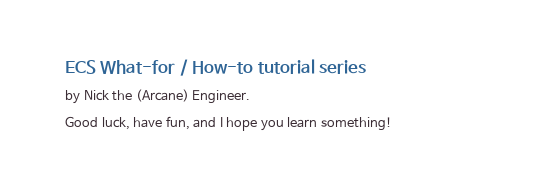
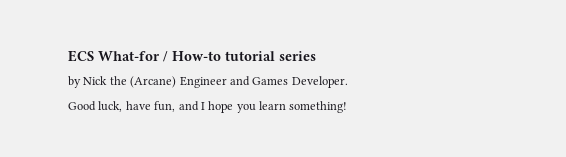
[192,90,251,104] Engineer. -> [179,76,348,88] Engineer and Games Developer.

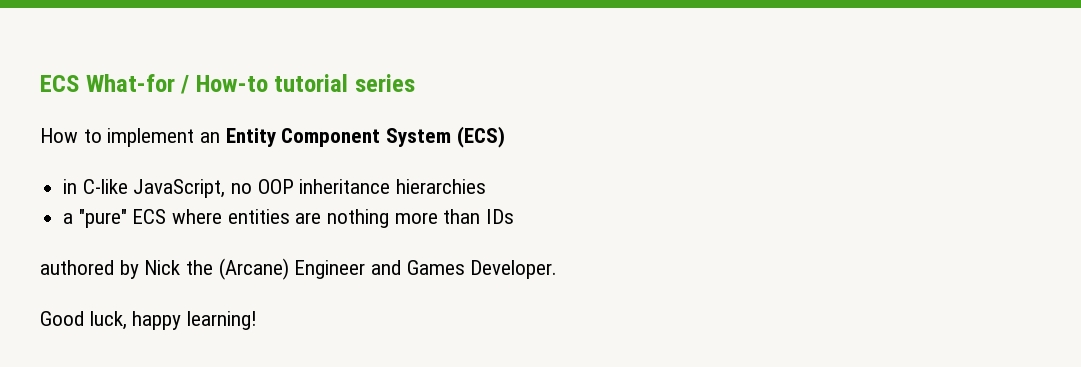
(316, 56) none -> [40,126,505,148] [63,179,487,198] [63,209,515,228] [40,260,114,275] How to implement an Entity Component System (ECS) // in C-like JavaScript, no OOP inheritance hierarchies // a "pure" ECS where entities are nothing more than IDs // authored
[125,101,348,113] have fun, and I hope you learn something! -> [132,311,258,330] happy learning!

